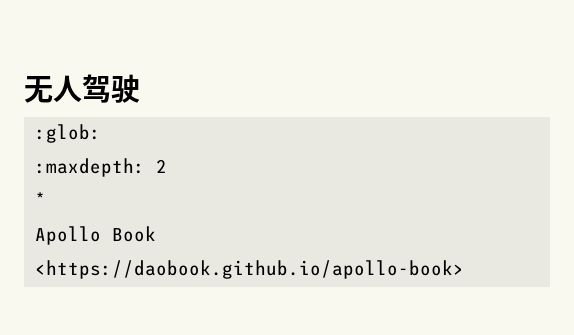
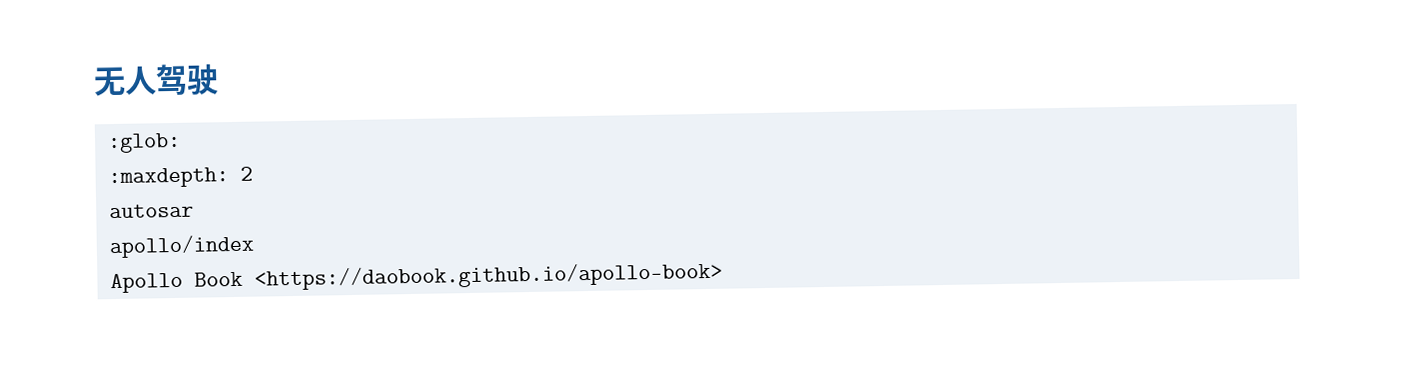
[35,192,47,207] * -> [108,203,194,219] [108,234,255,259] autosar // apollo/index

